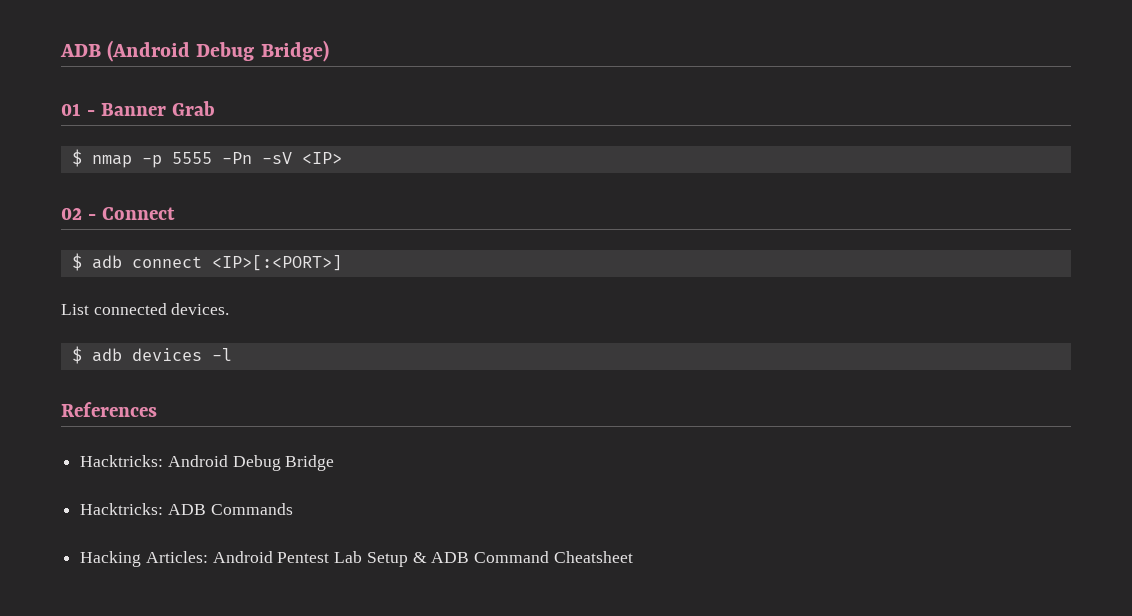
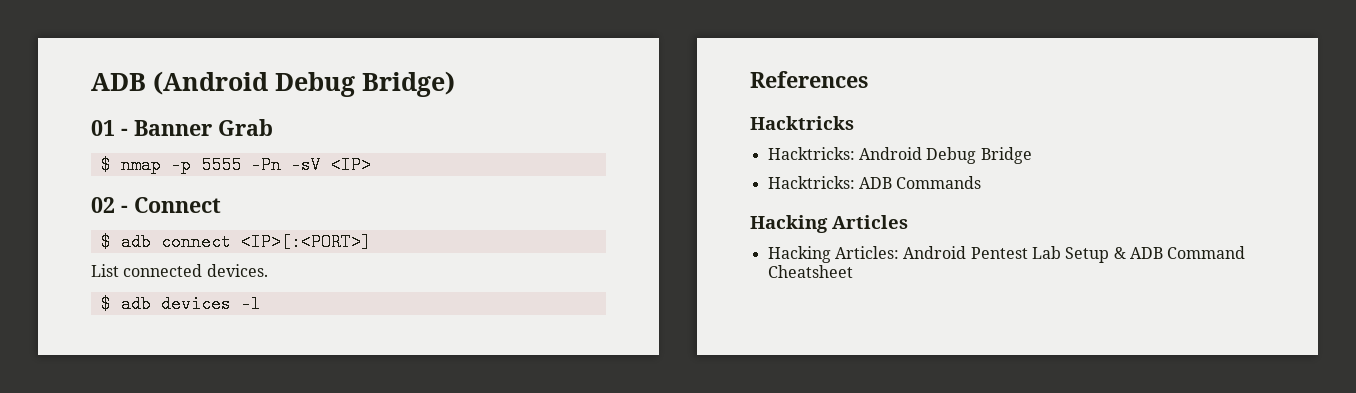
(157, 409) none -> [750,116,854,130] // Hacktricks
(293, 509) none -> [750,215,908,233] // Hacking Articles

